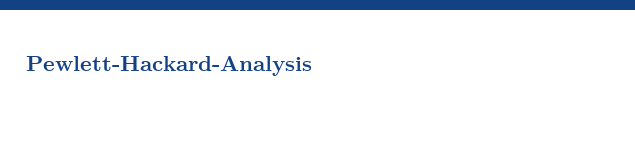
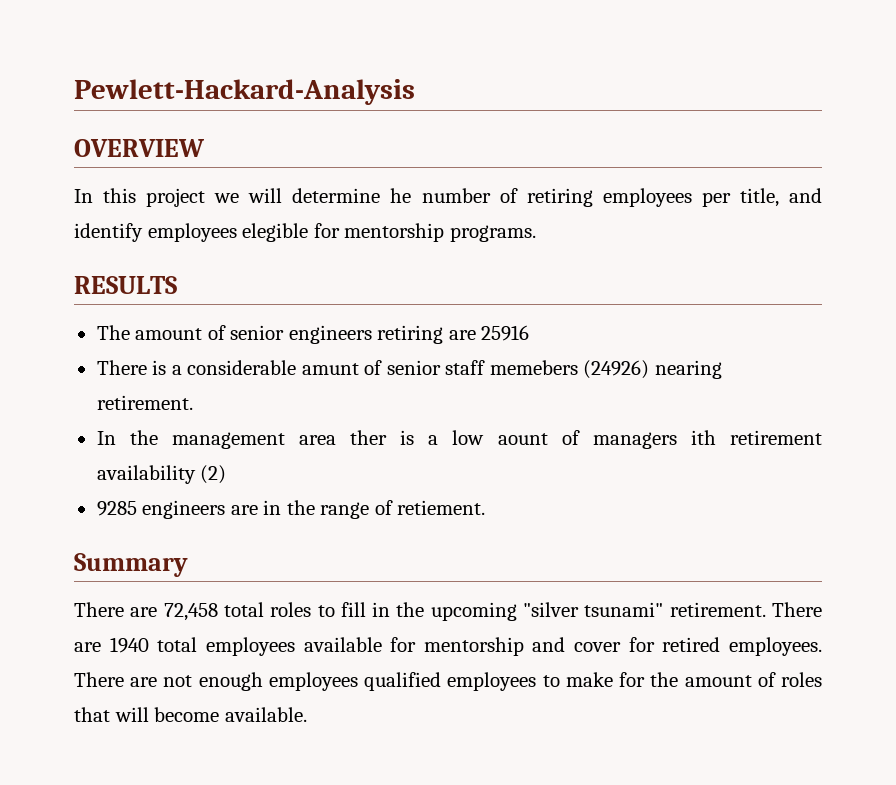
(312, 66) none -> [74,139,205,157] [74,188,823,207] [74,223,536,242] [74,276,177,294] [96,325,530,344] [96,360,722,379] [96,395,193,410] [96,430,823,449] [96,465,227,484] [96,500,486,519] [74,553,188,577] [74,602,822,621] [74,637,822,656] [74,672,823,691] [74,707,307,722] // OVERVIEW // In this project we will determine he number of retiring employees per title, and identify employees elegible for mentorship programs. // RESULTS // The amount of senior engineers retiring are 25916 // There is a considerable amunt of senior staff memebers (24926) nearing retirement. // In the management area ther is a low aount of managers ith retirement availability (2) // 9285 engineers are in the range of retiement. // Summary // There are 72,458 total roles to fill in the upcoming "silver tsunami" retirement. There are 1940 total employees available for mentorship and cover for retired employees. There are not enough employees qualified employees to make for the amount of roles that will become available.

